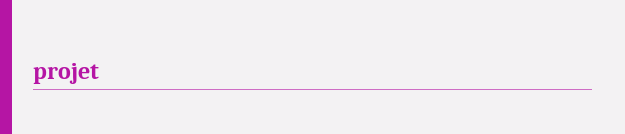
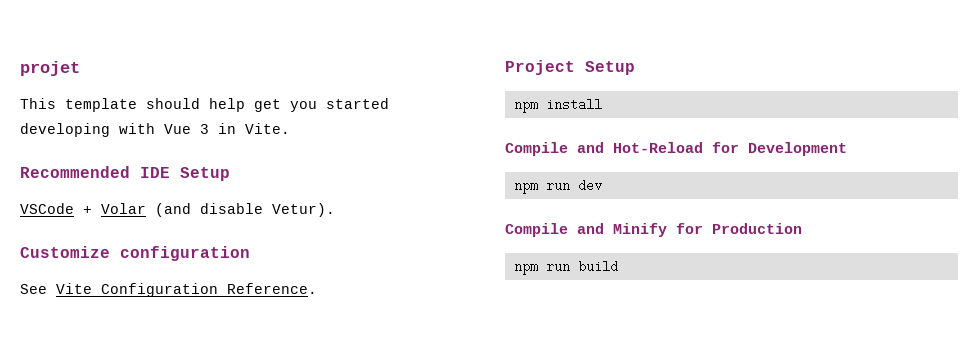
(99, 73) none -> [20,98,389,112] [20,123,290,137] [20,166,230,181] [20,203,335,217] [20,246,250,261] [20,283,317,297] [505,60,635,75] [513,98,602,113] [505,142,847,156] [513,179,602,194] [505,223,802,237] [513,260,618,275] // This template should help get you started developing with Vue 3 in Vite. // Recommended IDE Setup // VSCode + Volar (and disable Vetur). // Customize configuration // See Vite Configuration Reference. // Project Setup // npm install // Compile and Hot-Reload for Development // npm run dev // Compile and Minify for Production // npm run build

